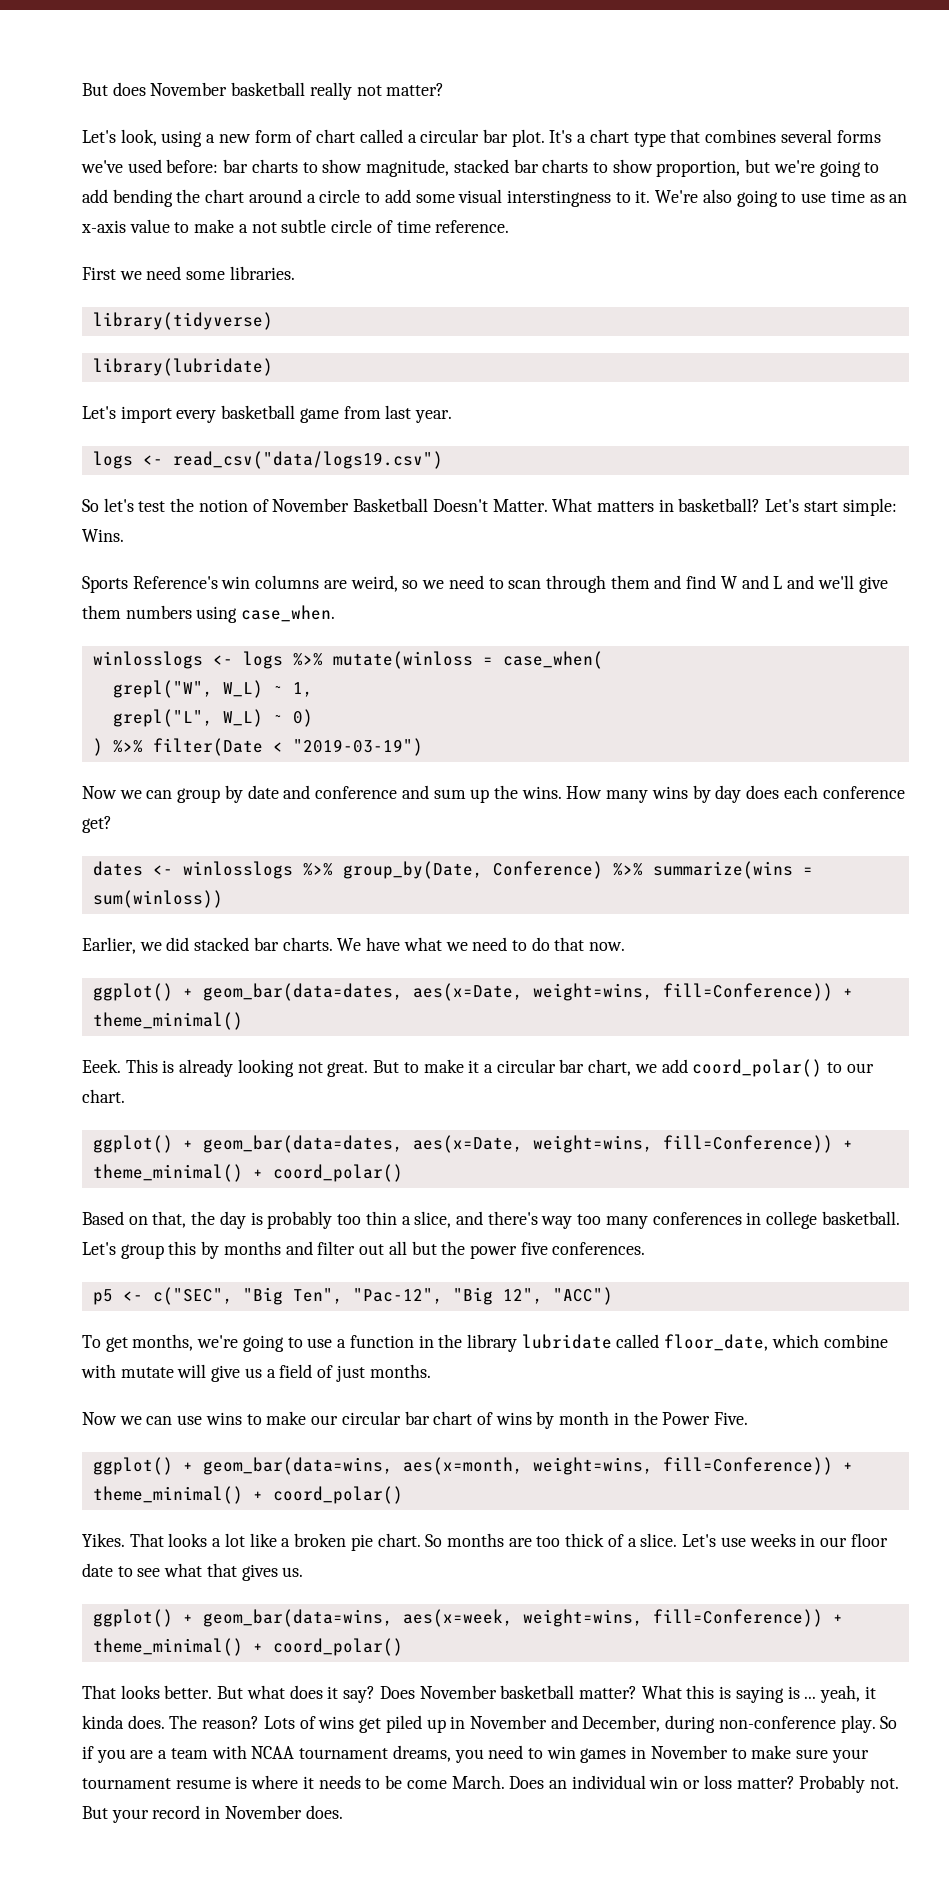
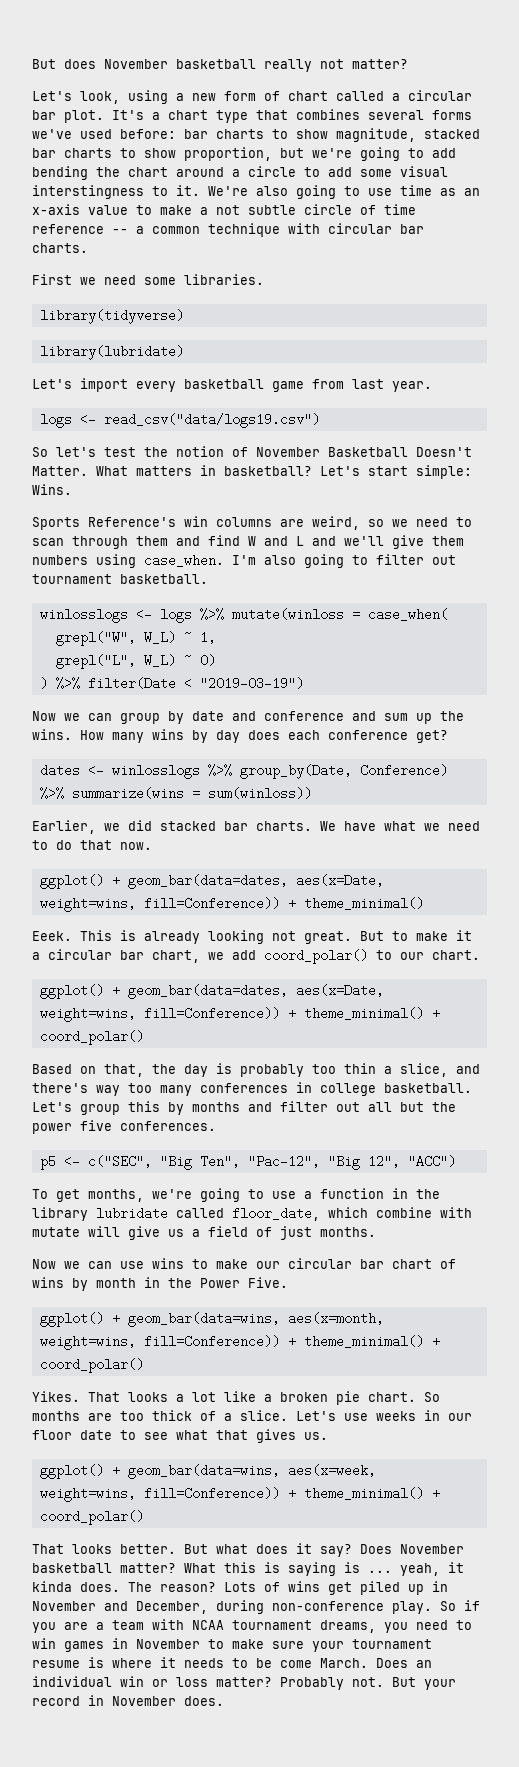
[435,220,510,233] reference. -> [32,223,424,237] [32,243,88,253] reference -- a common technique with circular bar charts.
(336, 613) none -> [232,554,456,568] [32,574,208,584] I'm also going to filter out tournament basketball.

